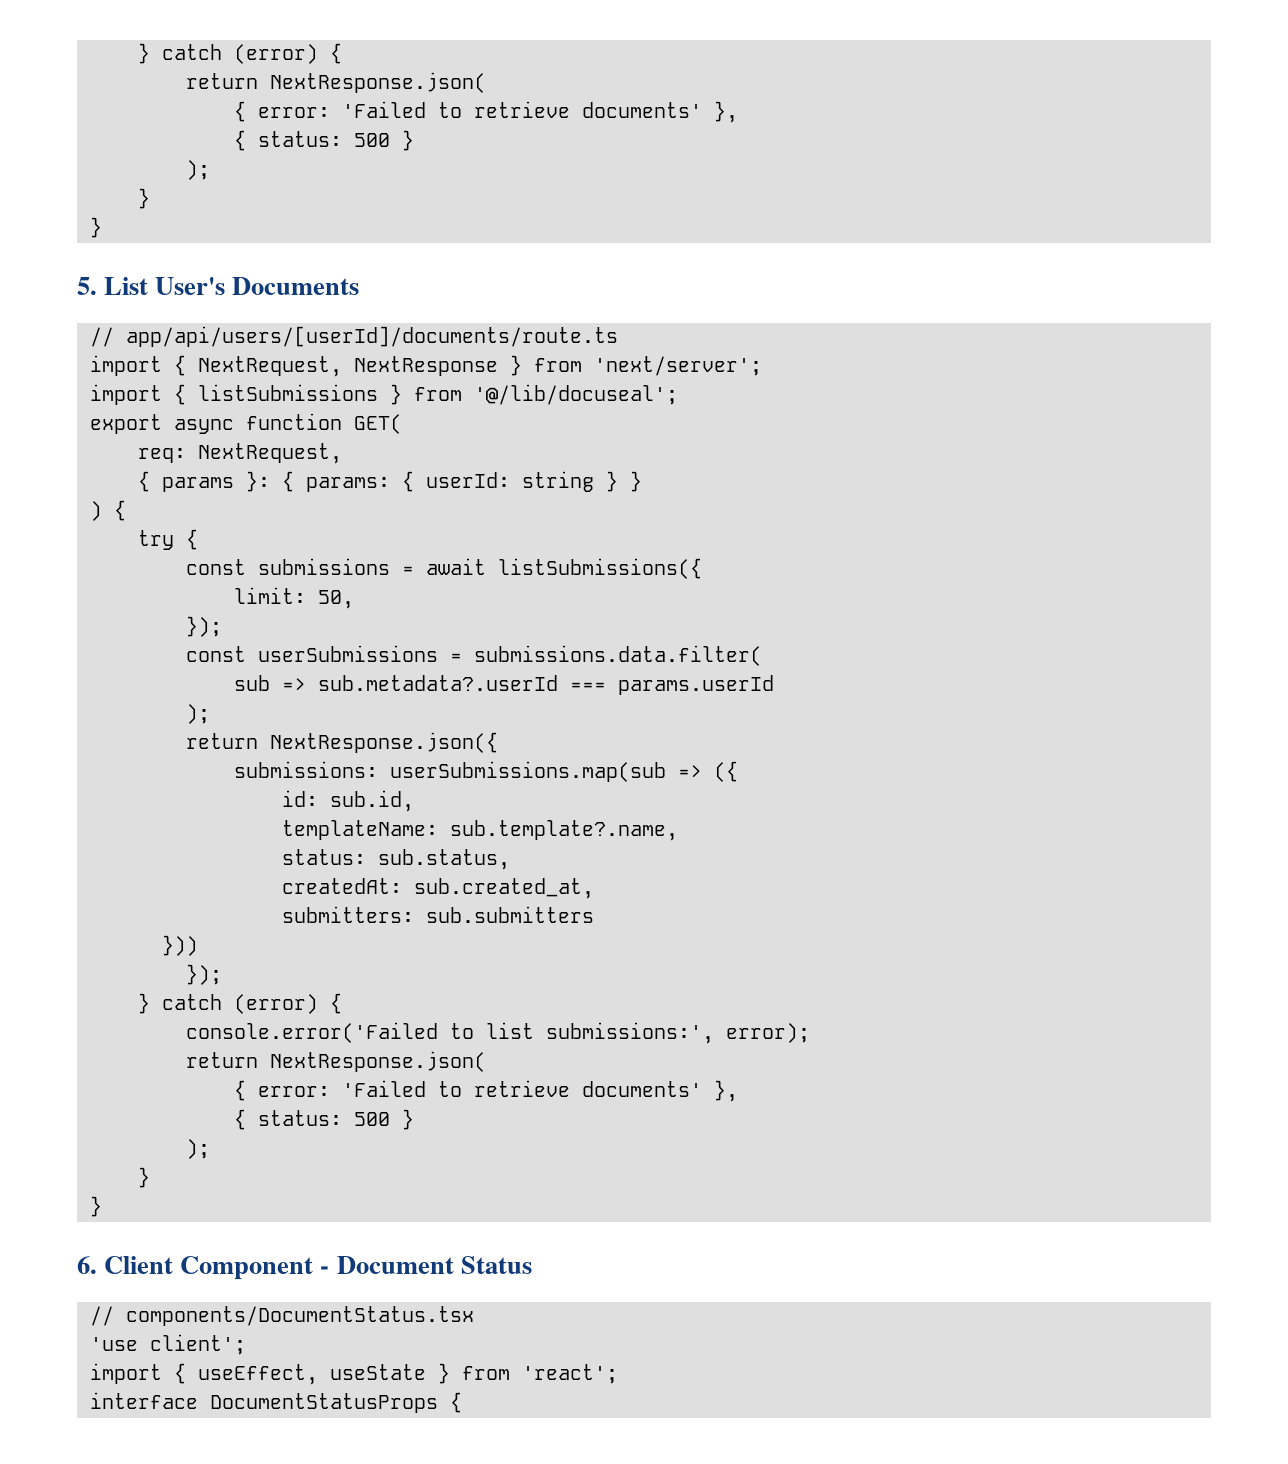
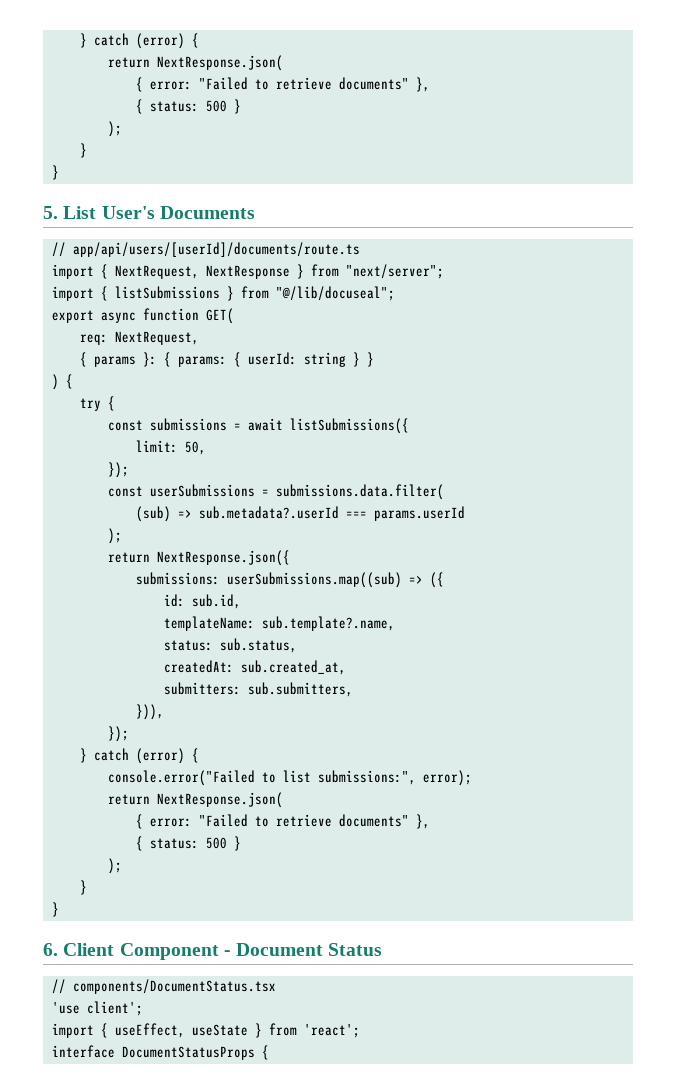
[341,101,702,118] 'Failed to retrieve documents' -> [199,77,410,90] "Failed to retrieve documents"
[593,356,762,376] 'next/server'; -> [346,264,445,279] "next/server";
[473,384,678,405] '@/lib/docuseal'; -> [276,286,396,301] "@/lib/docuseal";
[233,675,270,691] sub -> [136,506,172,522] (sub)
[389,761,666,782] userSubmissions.map(sub -> [227,572,403,588] userSubmissions.map((sub)
[425,906,594,923] [161,935,198,956] sub.submitters // })) -> [248,682,354,697] [136,704,165,720] sub.submitters, // })),
[185,1022,438,1043] console.error('Failed -> [108,770,256,786] console.error("Failed
[545,1022,714,1044] submissions:', -> [318,770,417,785] submissions:",
[341,1080,702,1097] 'Failed to retrieve documents' -> [199,814,410,827] "Failed to retrieve documents"

